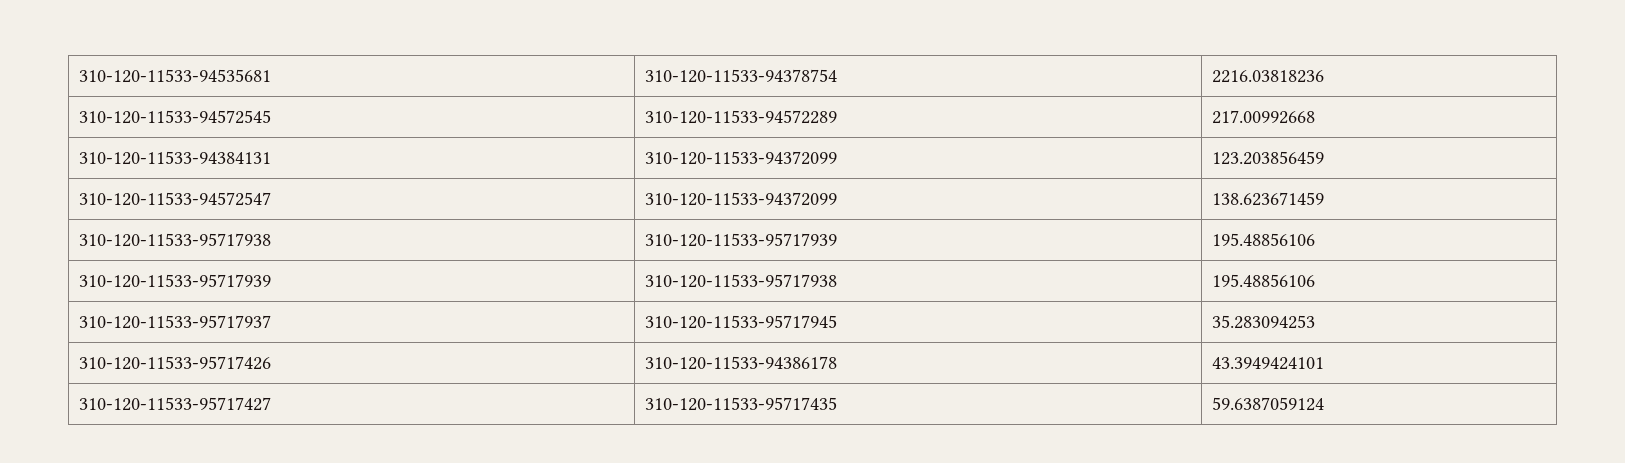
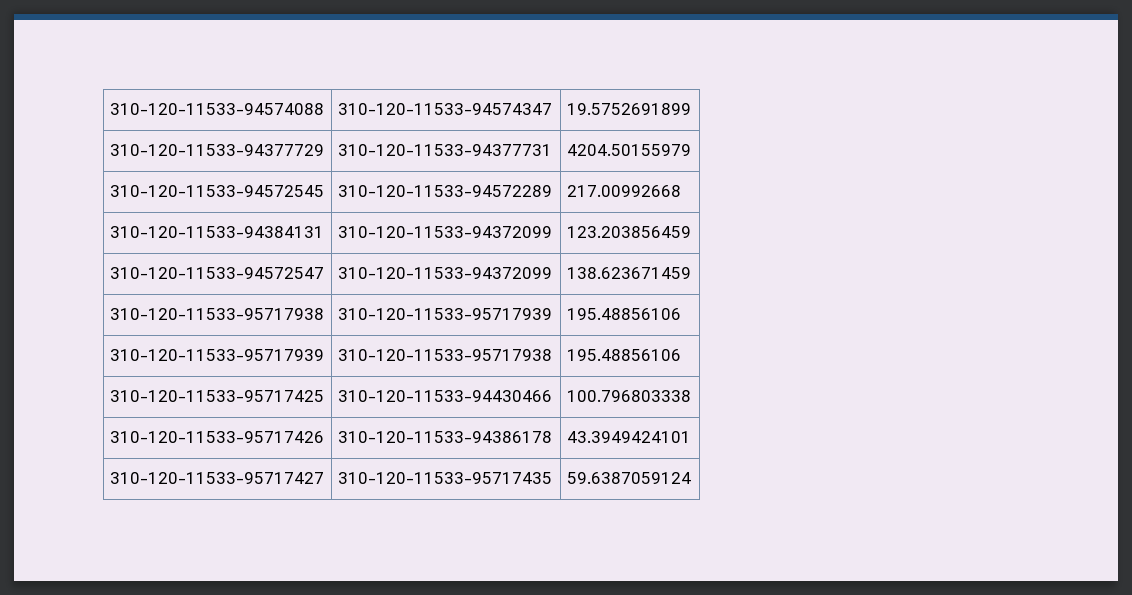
[78,69,271,83] [644,69,837,83] [1211,70,1324,83] 310-120-11533-94535681 | 310-120-11533-94378754 | 2216.03818236 -> [109,103,324,115] [337,103,552,115] [566,103,691,115] [109,144,324,156] [337,144,552,156] [566,144,691,156] 310-120-11533-94574088 | 310-120-11533-94574347 | 19.5752691899 // 310-120-11533-94377729 | 310-120-11533-94377731 | 4204.50155979
[78,315,271,329] [644,315,837,329] [1211,315,1315,329] 310-120-11533-95717937 | 310-120-11533-95717945 | 35.283094253 -> [109,390,324,402] [337,390,552,402] [566,390,691,402] 310-120-11533-95717425 | 310-120-11533-94430466 | 100.796803338

